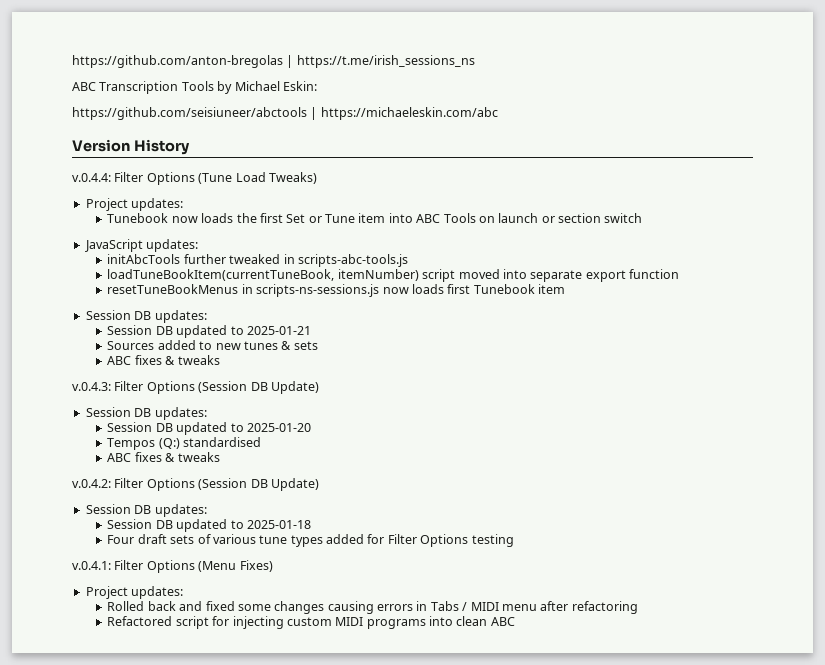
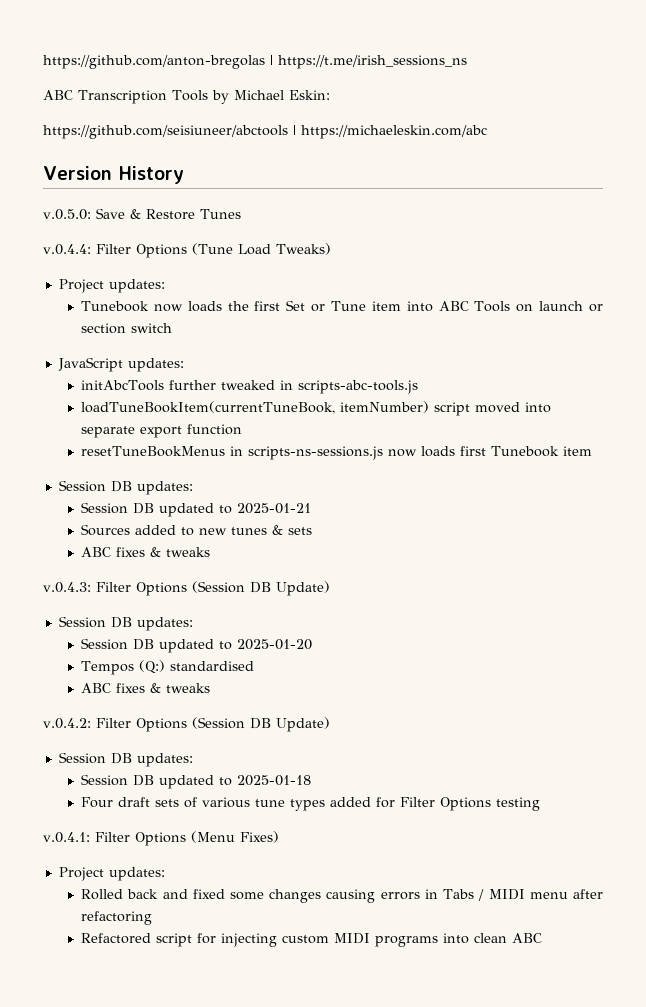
(190, 147) none -> [43,208,241,220] // v.0.5.0: Save & Restore Tunes

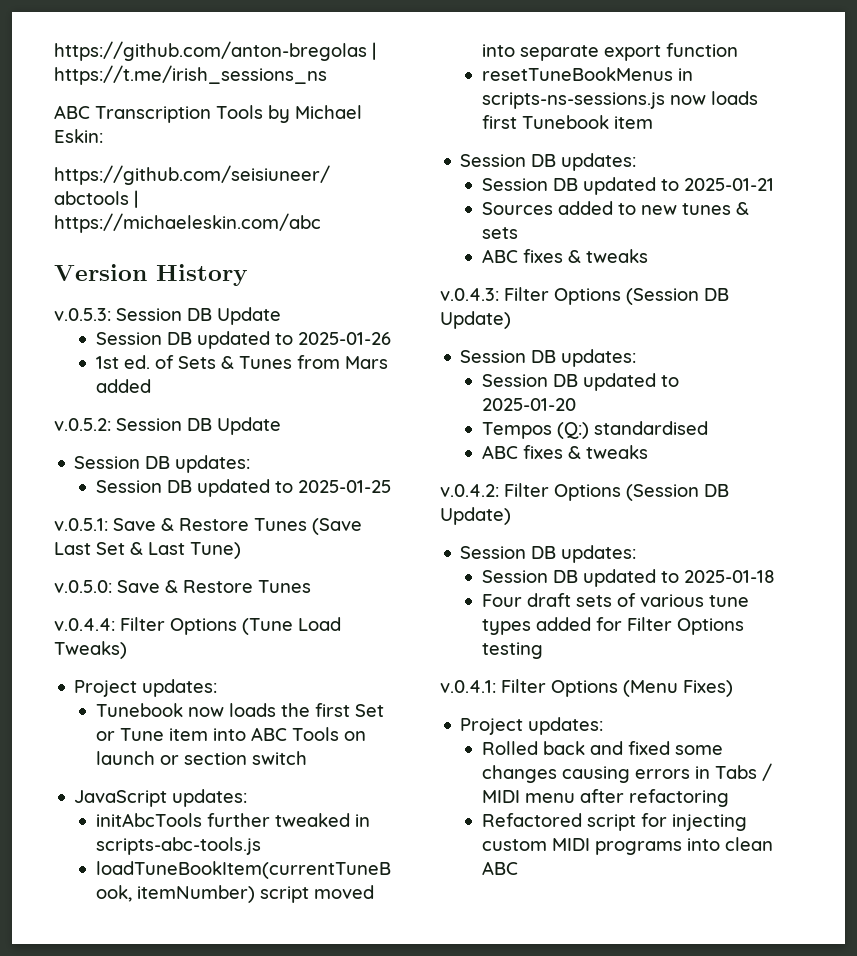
(184, 175) none -> [54,307,281,325] [95,331,391,349] [95,355,388,369] [95,379,151,393] [54,417,281,435] [74,455,251,473] [95,479,391,497] [54,518,362,535] [54,542,241,559] // v.0.5.3: Session DB Update // Session DB updated to 2025-01-26 // 1st ed. of Sets & Tunes from Mars added // v.0.5.2: Session DB Update // Session DB updates: // Session DB updated to 2025-01-25 // v.0.5.1: Save & Restore Tunes (Save Last Set & Last Tune)

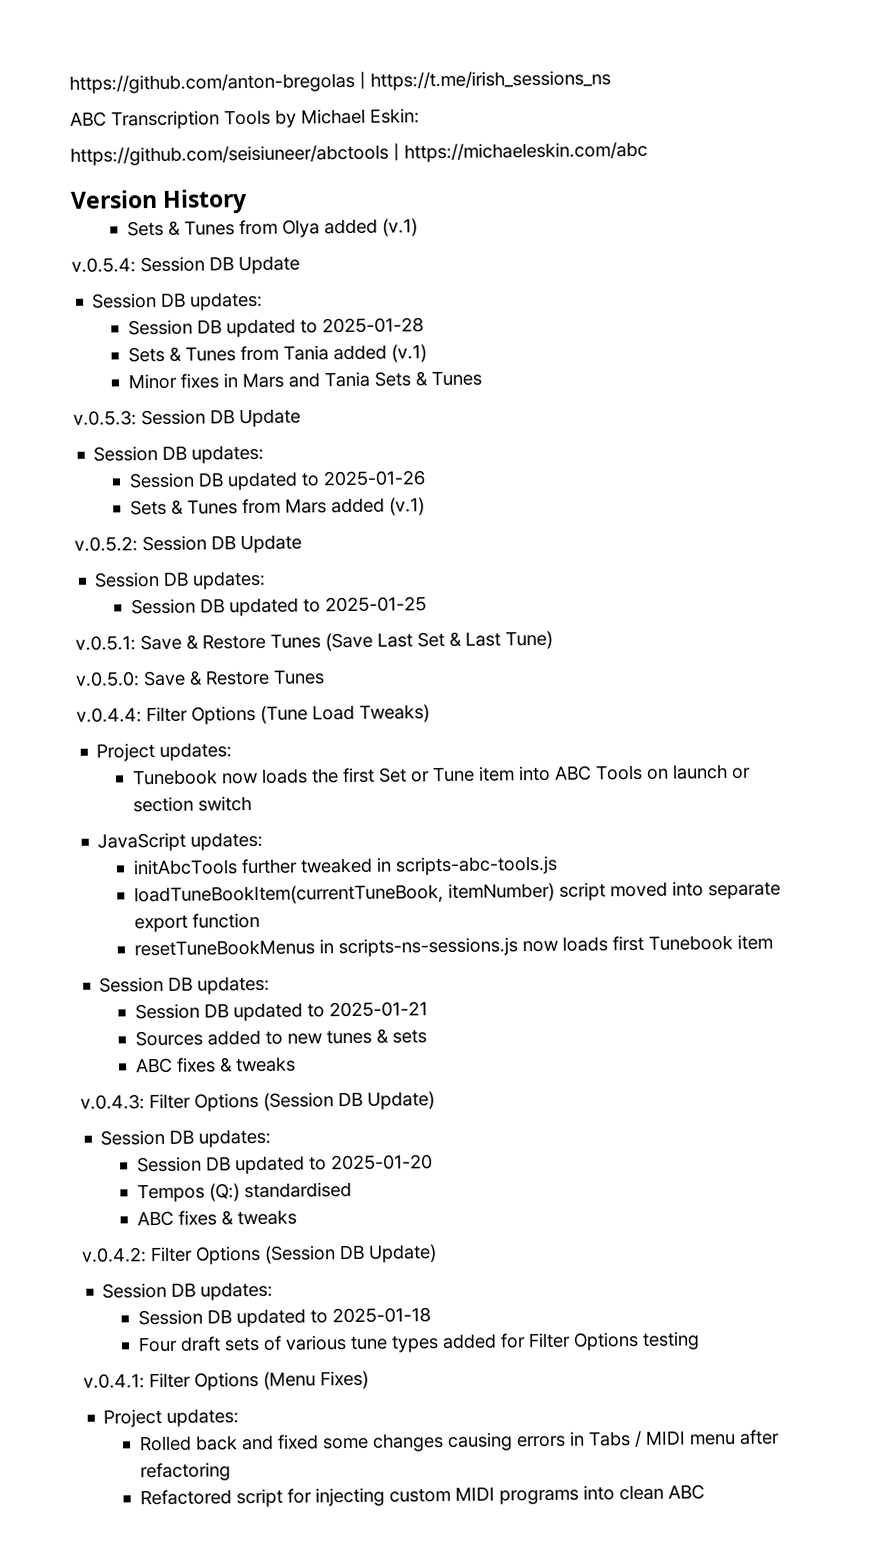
(248, 275) none -> [127,218,419,238] [71,255,300,275] [91,291,264,311] [128,317,425,338] [128,344,428,363] [128,370,483,390] // Sets & Tunes from Olya added (v.1) // v.0.5.4: Session DB Update // Session DB updates: // Session DB updated to 2025-01-28 // Sets & Tunes from Tania added (v.1) // Minor fixes in Mars and Tania Sets & Tunes
(281, 316) none -> [93,444,265,464] // Session DB updates:
[95,355,174,369] 1st ed. of -> (427, 478) none
(151, 386) none -> [389,497,426,516] (v.1)

